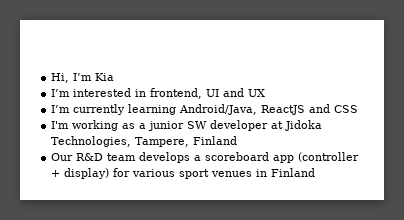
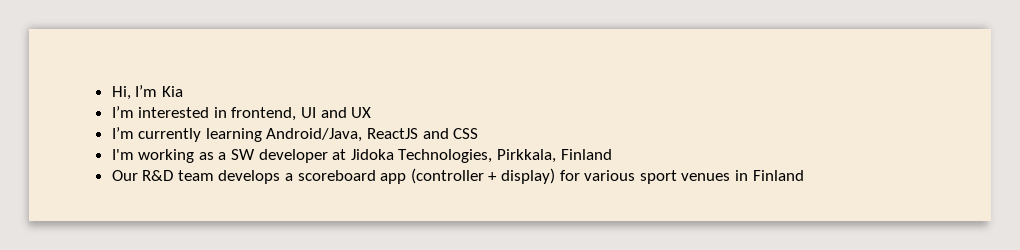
[148,121,185,131] junior -> (227, 156) none
[135,137,190,147] Tampere, -> [497,149,557,163] Pirkkala,

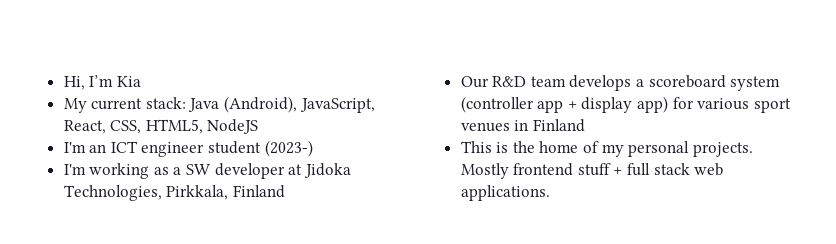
[111,106,372,121] [111,127,479,142] I’m interested in frontend, UI and UX // I’m currently learning Android/Java, ReactJS and CSS -> [63,96,375,113] [63,119,259,134] [63,140,313,157] My current stack: Java (Android), JavaScript, React, CSS, HTML5, NodeJS // I'm an ICT engineer student (2023-)
[380,168,556,184] app (controller + display) -> [730,76,781,91] [460,96,669,113] system (controller app + display app)
(804, 175) none -> [460,141,753,157] [460,163,724,179] [460,185,550,201] // This is the home of my personal projects. Mostly frontend stuff + full stack web applications.

